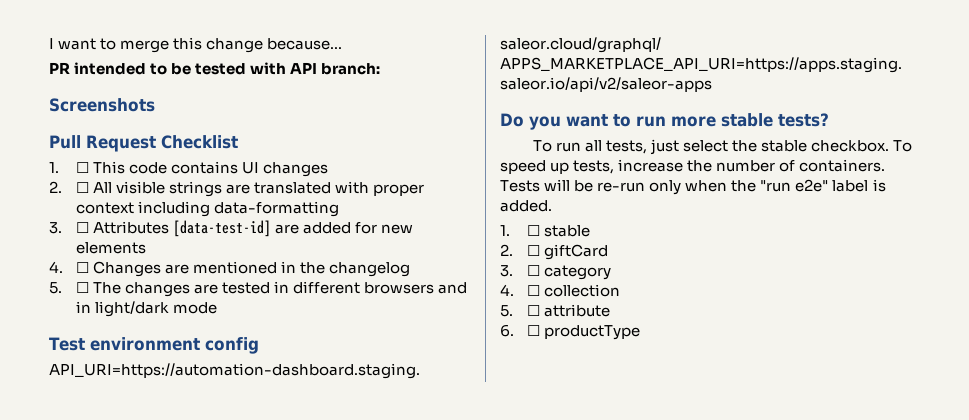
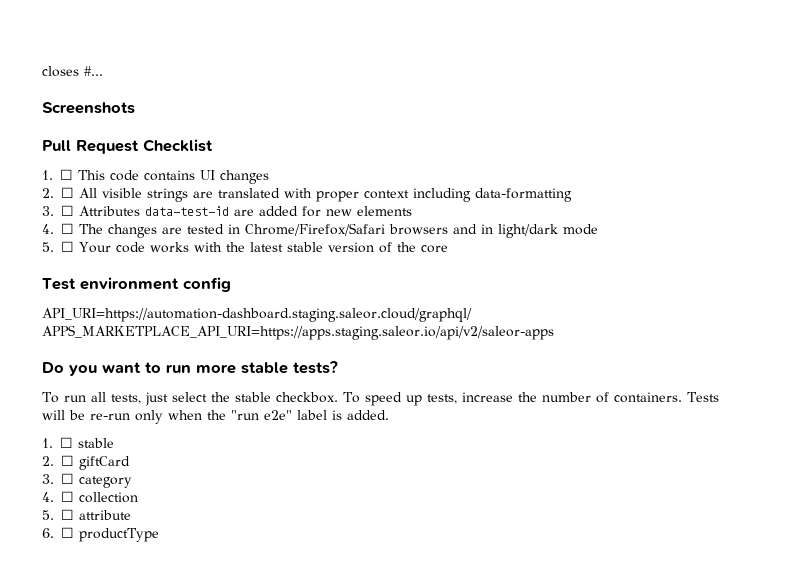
[49,37,343,53] [49,62,381,75] I want to merge this change because... // PR intended to be tested with API branch: -> [42,66,103,77] closes #...
[173,220,272,237] [data-test-id] -> [145,206,229,216] data-test-id
[93,261,411,277] [49,282,90,294] Changes are mentioned in the changelog // 5. ☐ -> (74, 228) none
[293,281,361,294] different -> [245,223,385,236] Chrome/Firefox/Safari
(218, 308) none -> [42,241,448,253] // 5. ☐ Your code works with the latest stable version of the core

